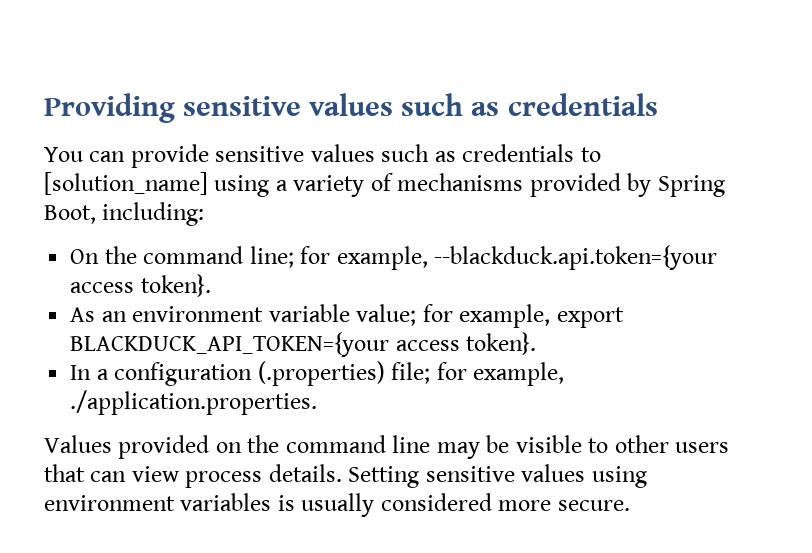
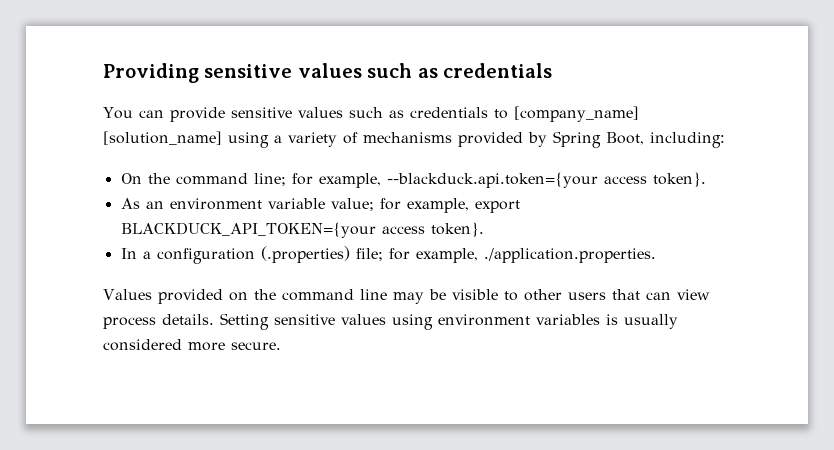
(601, 154) none -> [513,106,639,122] [company_name]

